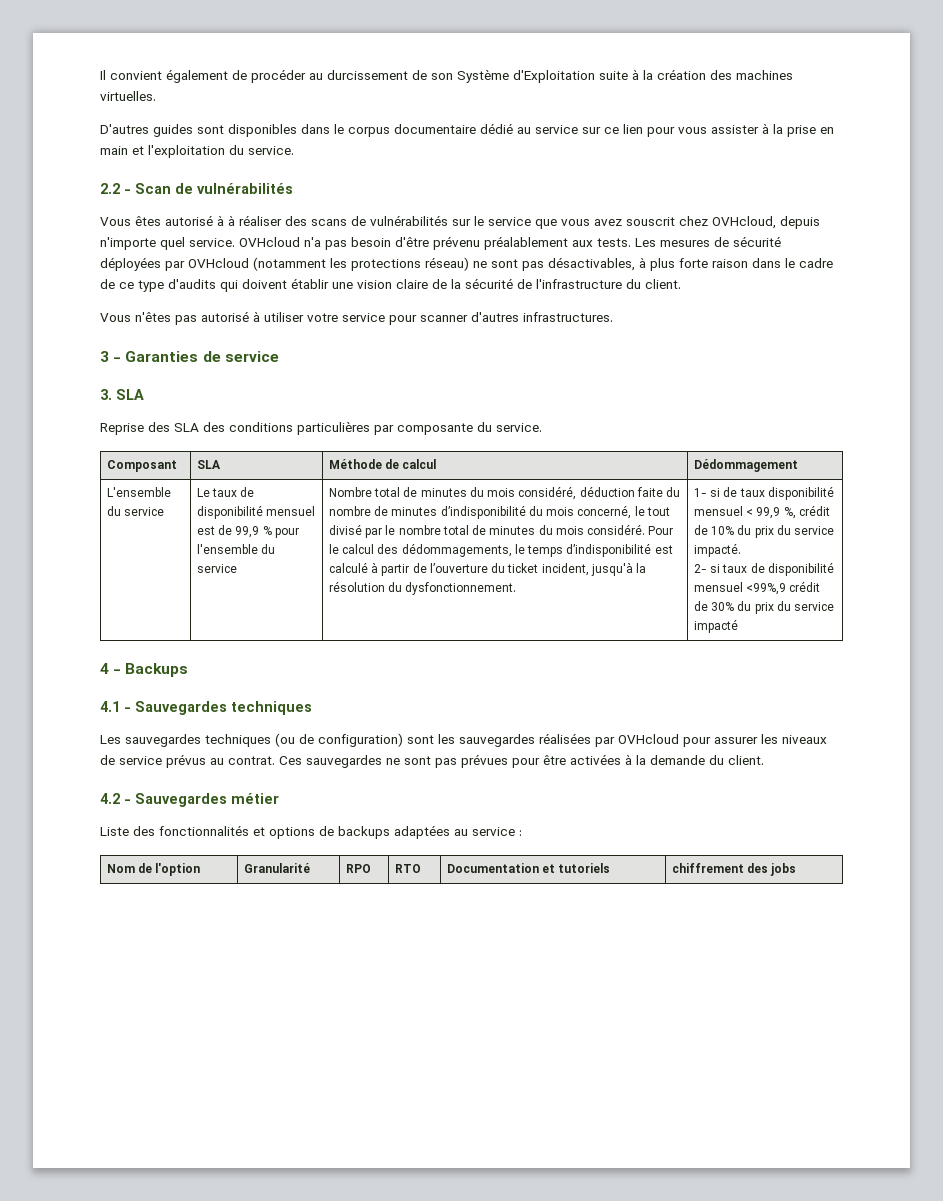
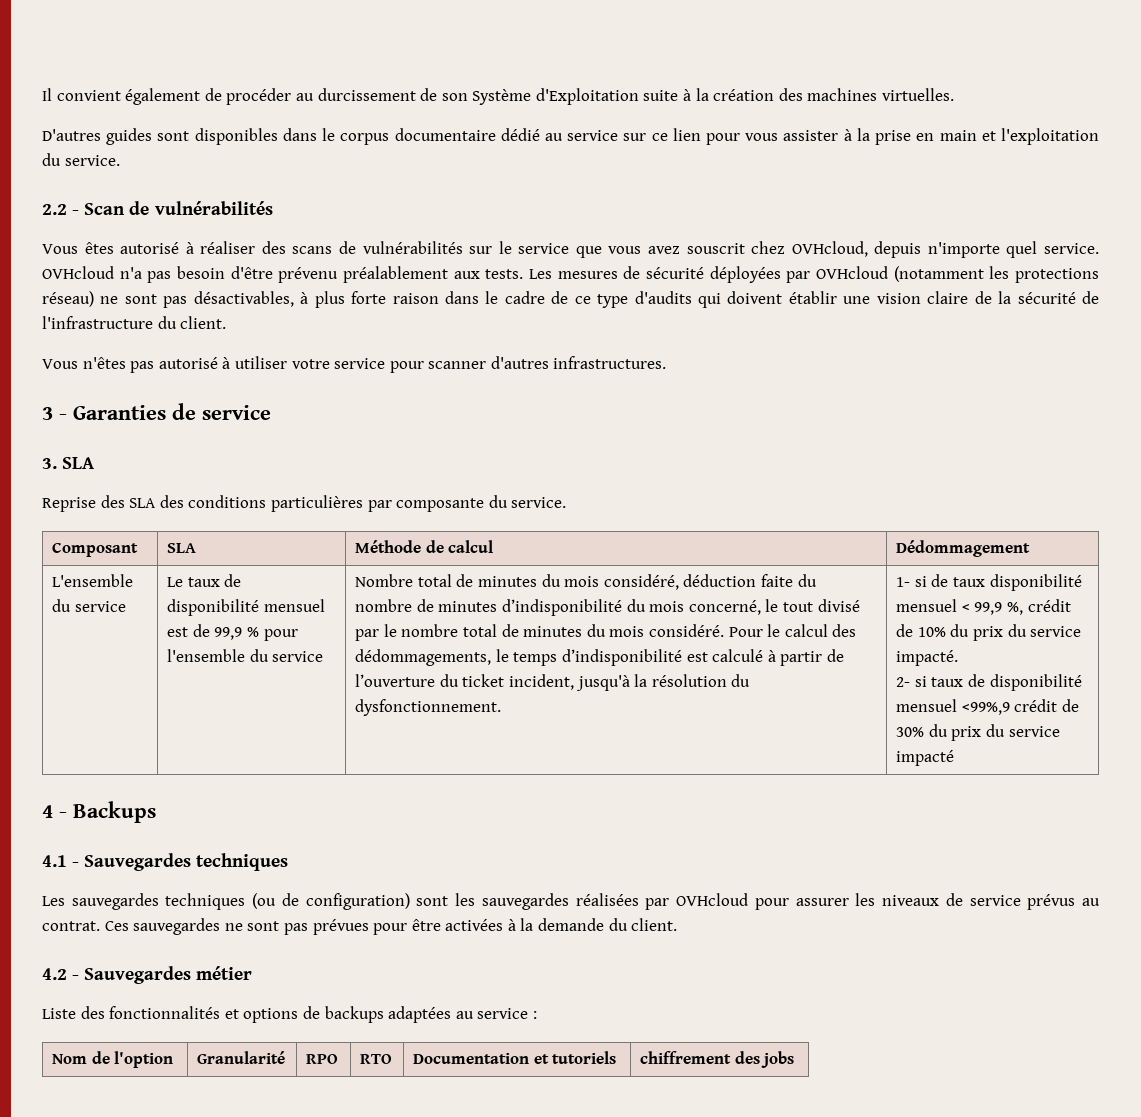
[228,215,235,226] à -> (194, 248) none

